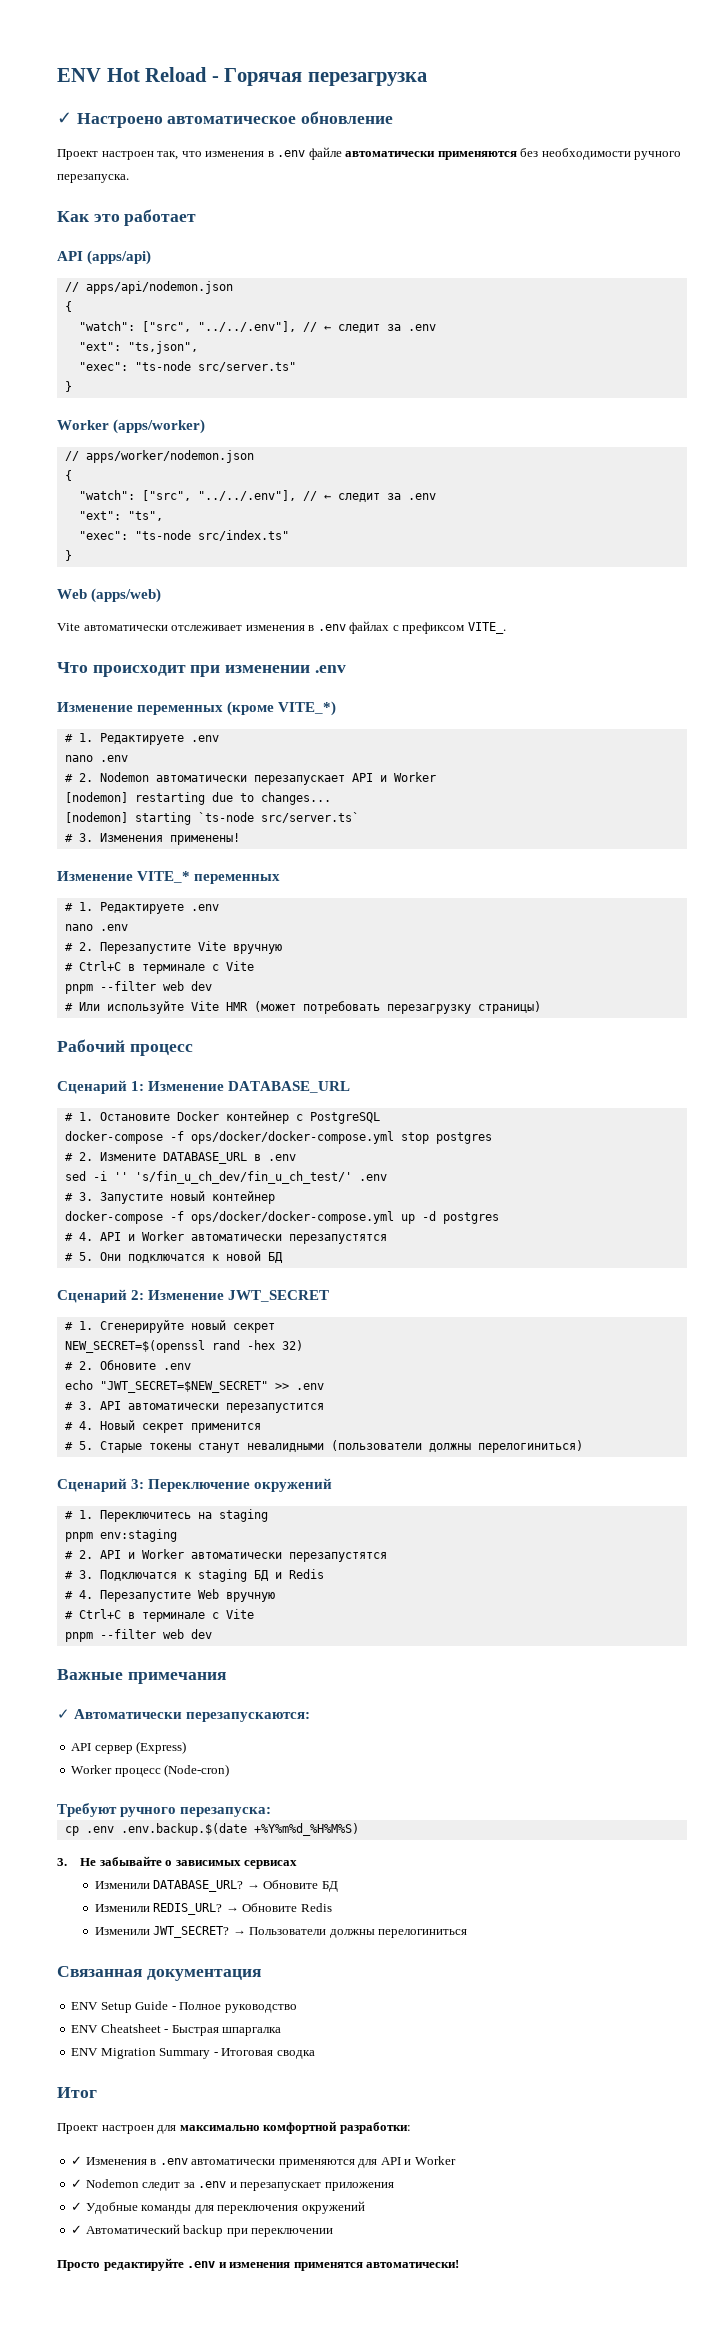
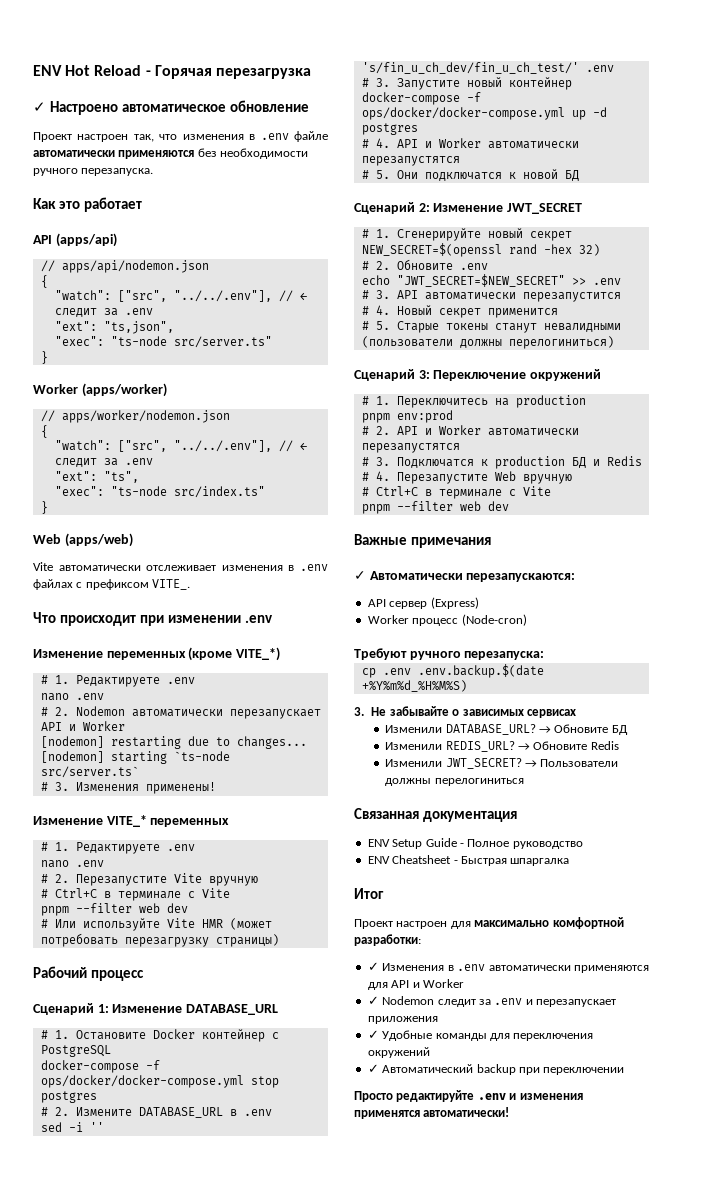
[218,1509,268,1522] [64,1529,177,1542] staging // pnpm env:staging -> [515,395,586,408] [361,410,453,423] production // pnpm env:prod
[197,1569,247,1582] staging -> [494,456,565,469] production
[71,2048,315,2059] // ENV Migration Summary - Итоговая сводка -> (570, 862) none

